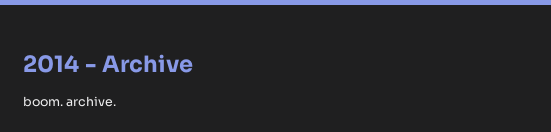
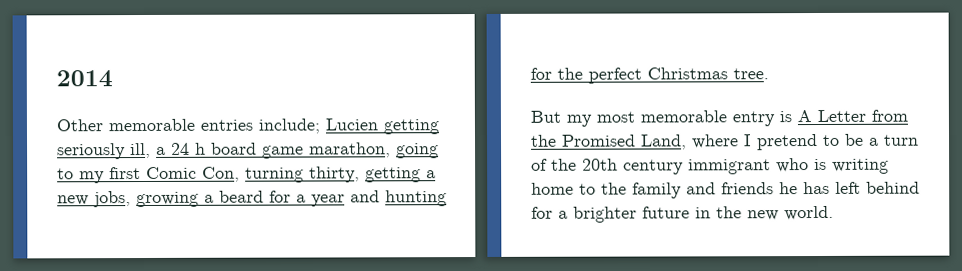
[85,54,194,73] [23,96,117,107] - Archive // boom. archive. -> [56,118,439,135] [57,142,439,160] [57,166,436,184] [57,190,447,208] [530,67,769,84] [530,109,908,127] [530,133,919,151] [531,158,889,175] [531,181,920,199] [531,205,834,223] // Other memorable entries include; Lucien getting seriously ill, a 24 h board game marathon, going to my first Comic Con, turning thirty, getting a new jobs, growing a beard for a year and hunting for the perfect Christmas tree. // But my most memorable entry is A Letter from the Promised Land, where I pretend to be a turn of the 20th century immigrant who is writing home to the family and friends he has left behind for a brighter future in the new world.

